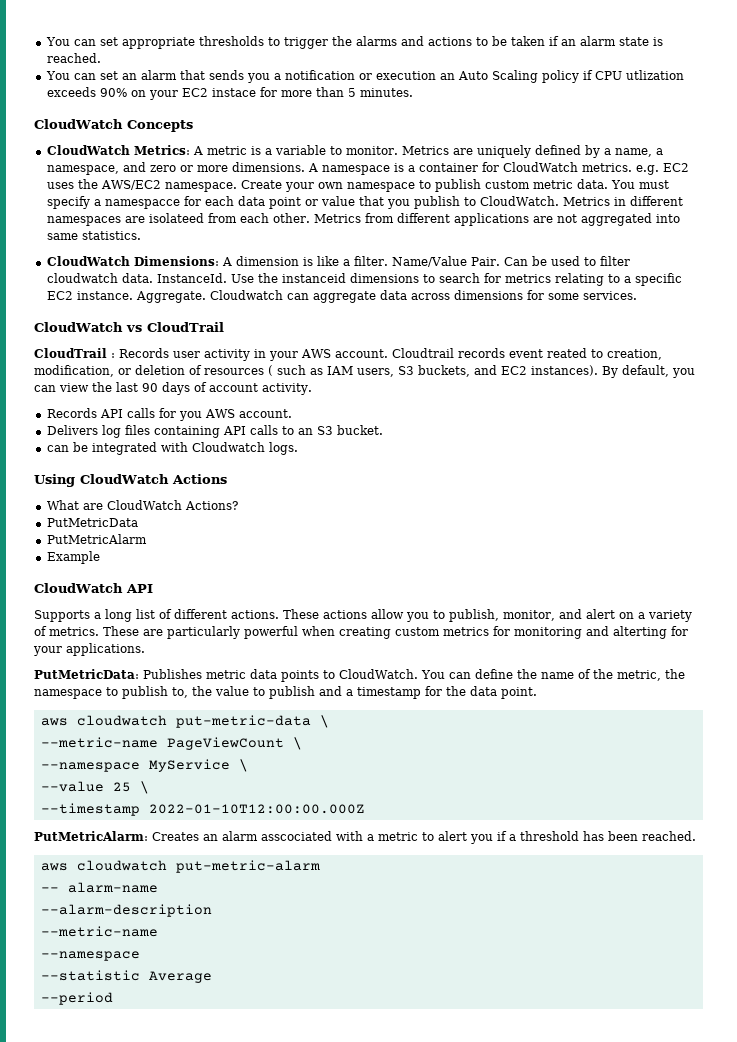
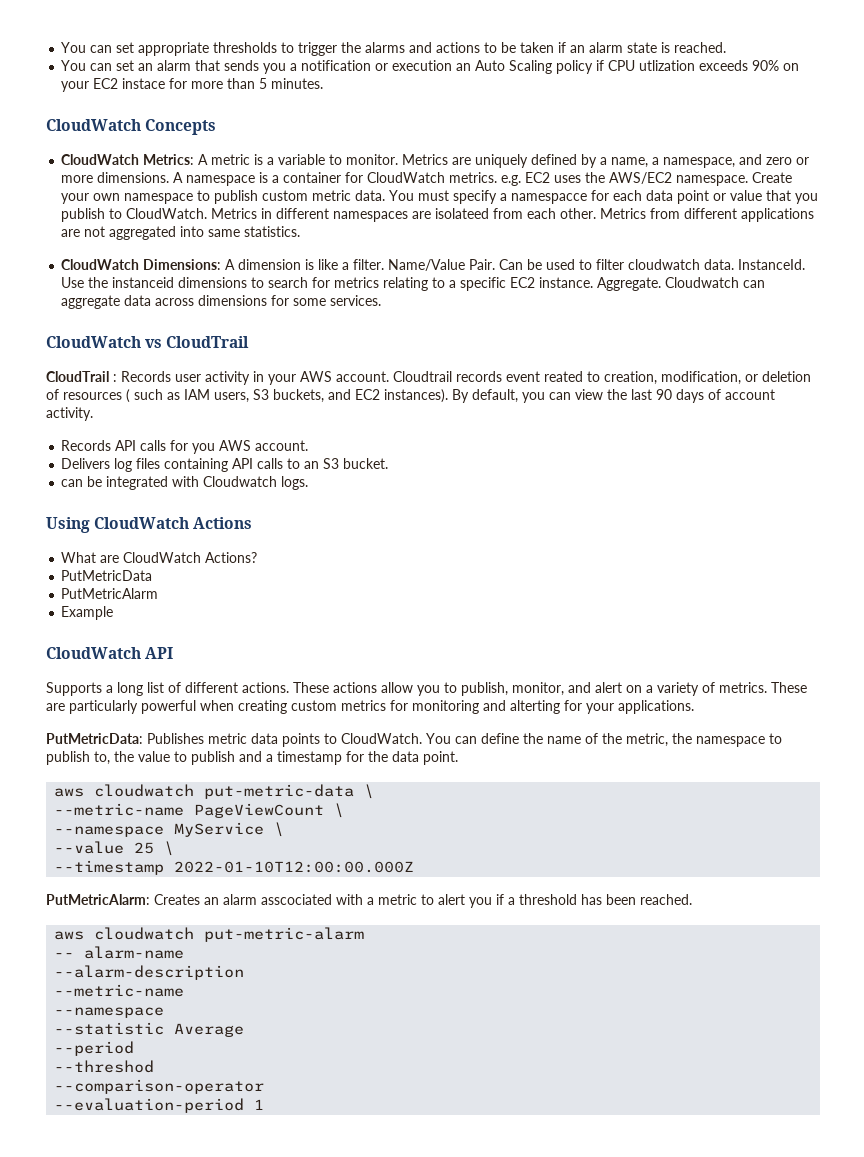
(113, 998) none -> [54,1060,155,1073] [54,1079,265,1094] [54,1098,265,1113] // --threshod // --comparison-operator // --evaluation-period 1

